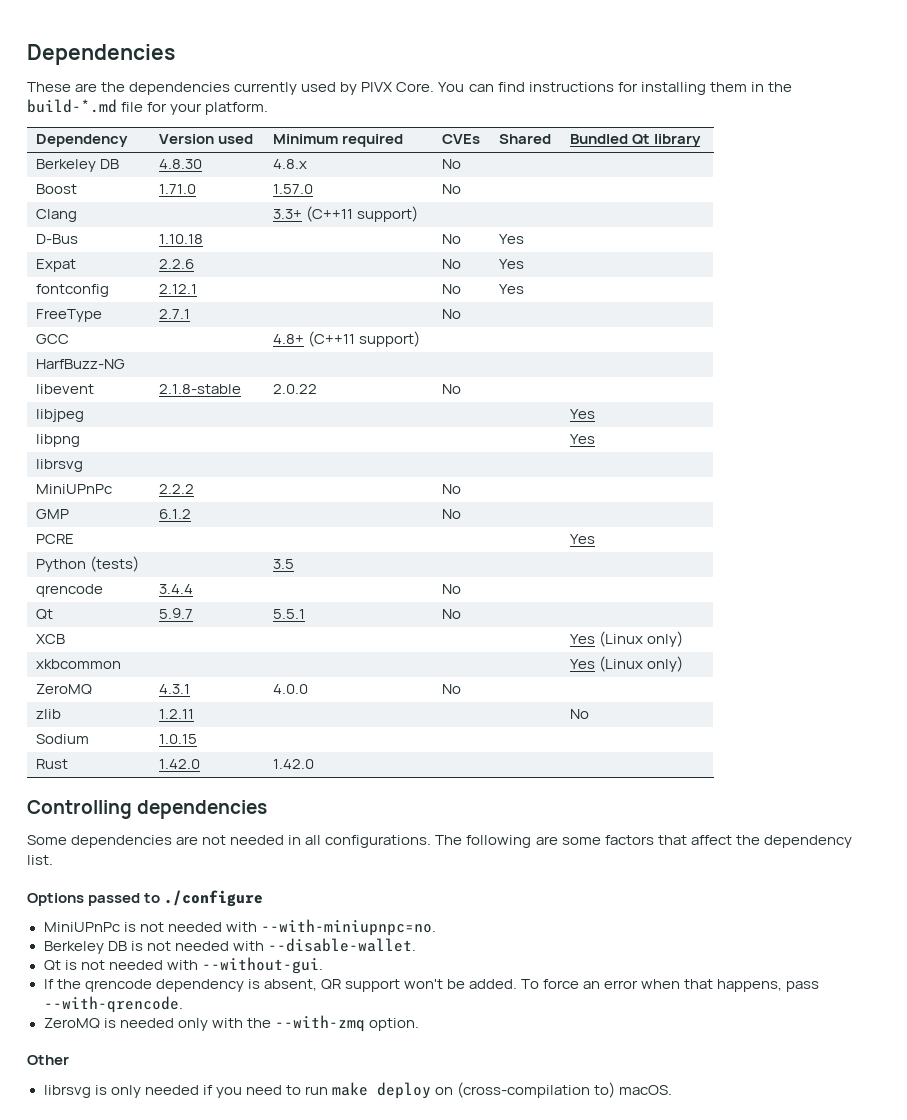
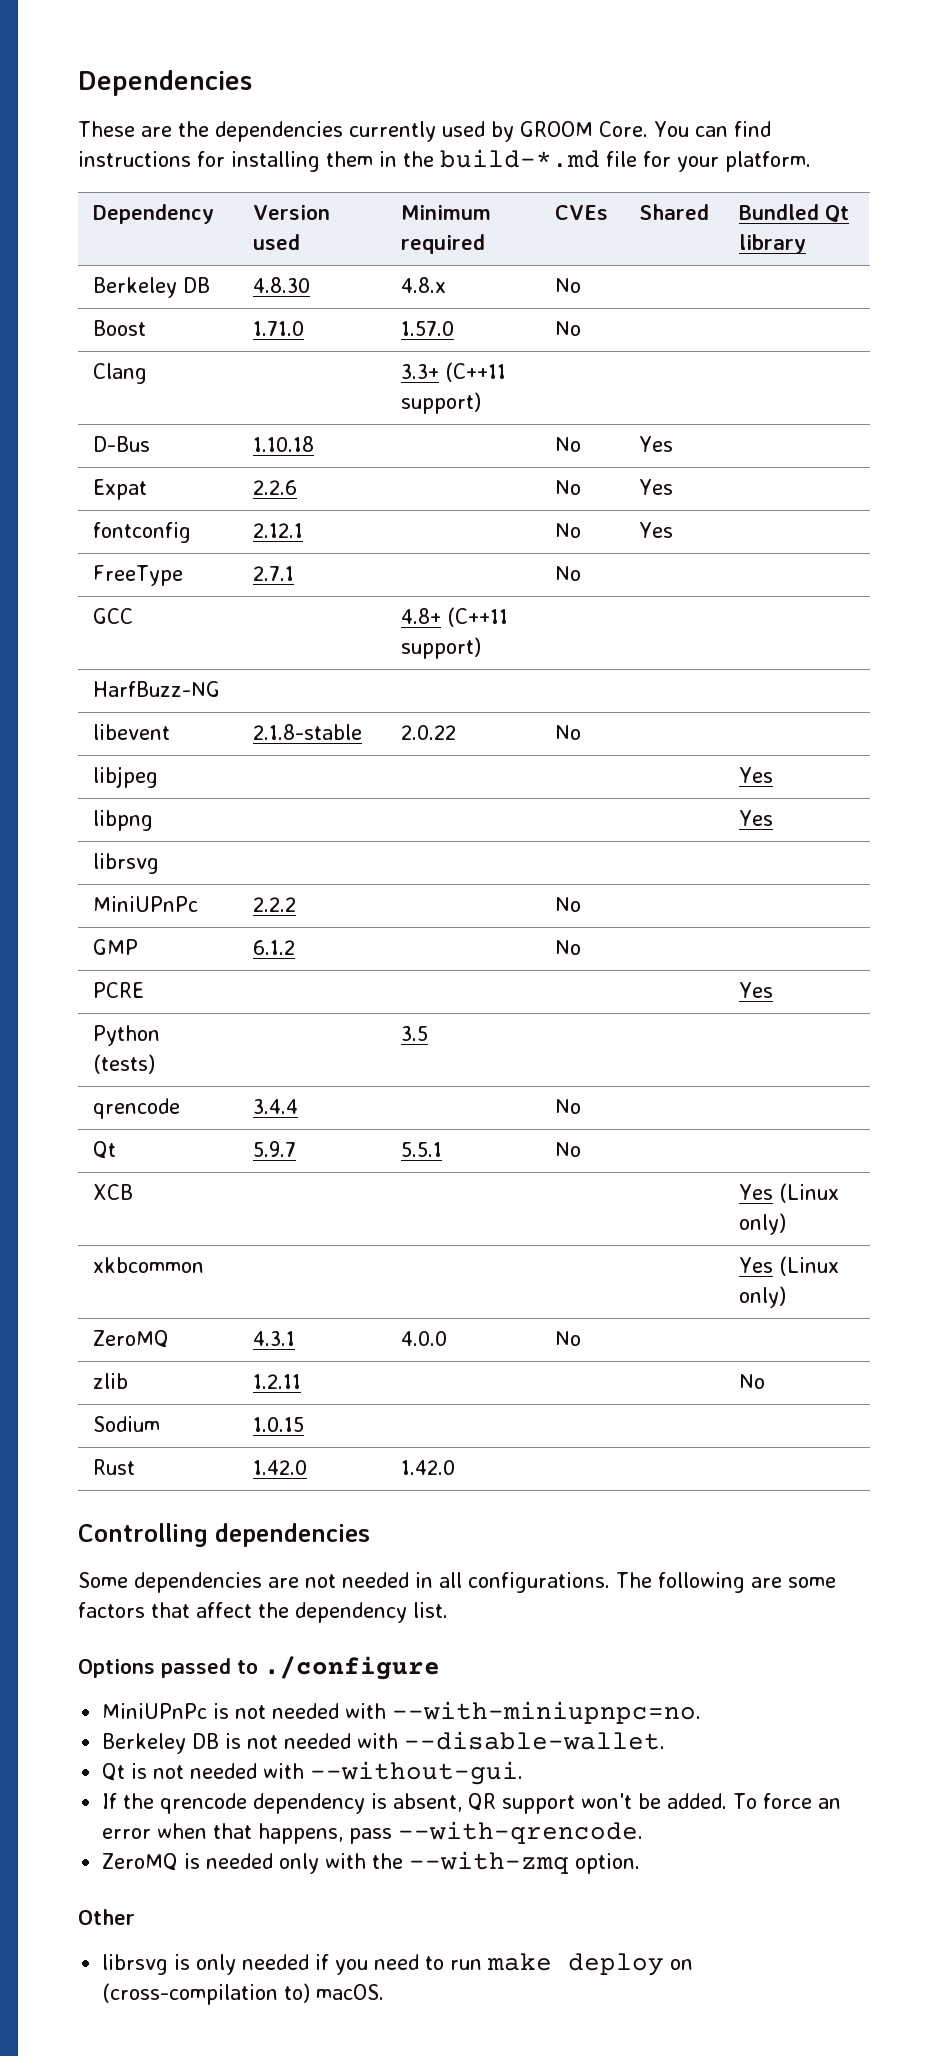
[361,82,393,92] PIVX -> [520,121,593,137] GROOM

